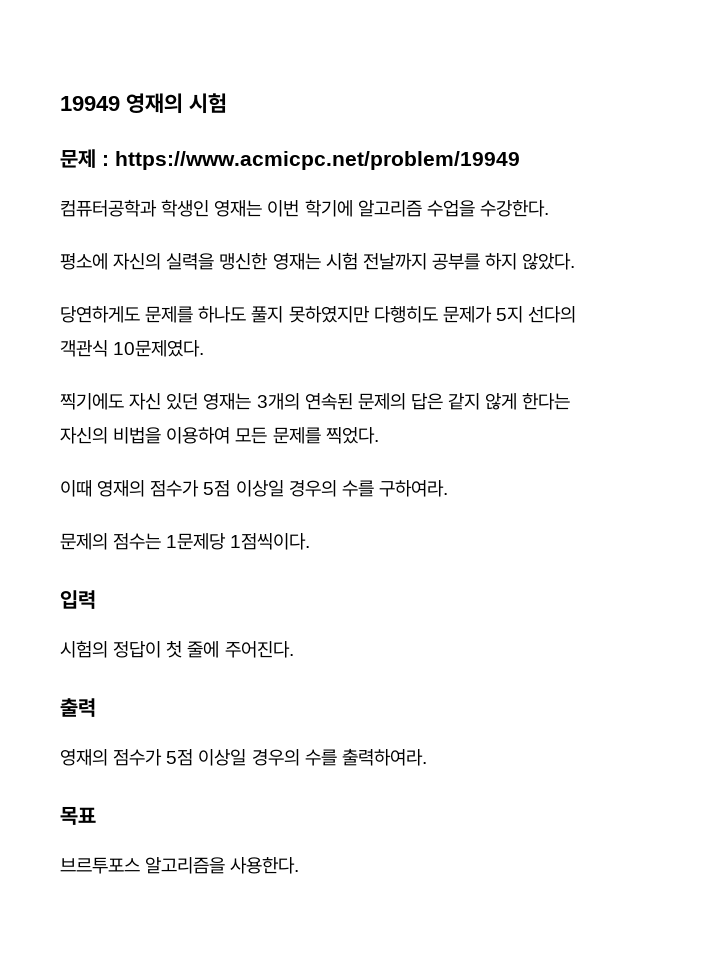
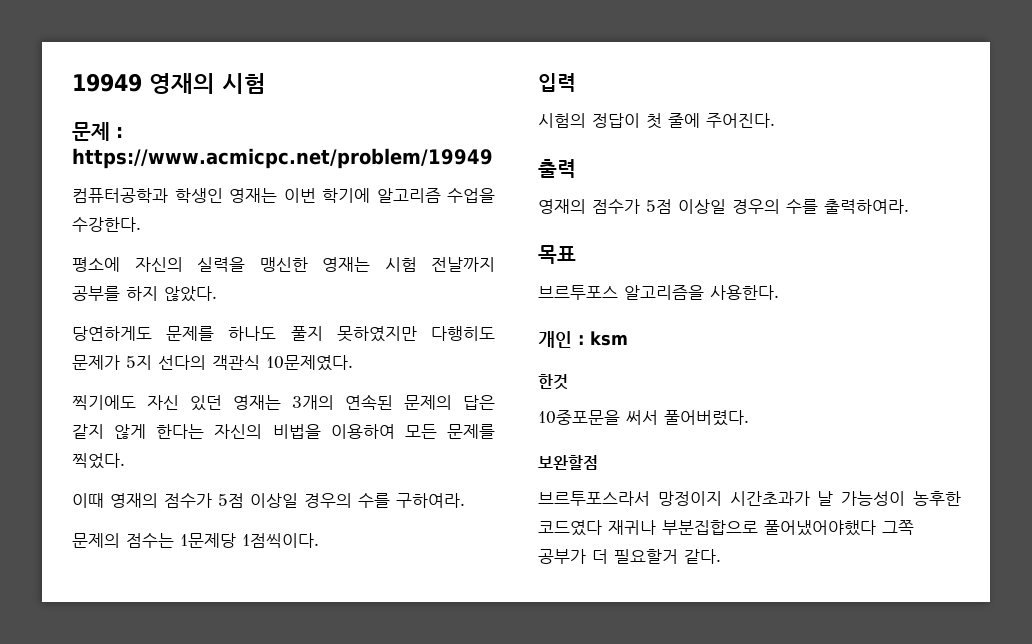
(300, 865) none -> [538,331,628,348] [538,374,568,390] [538,410,749,426] [538,455,598,470] [538,491,961,506] [538,520,914,536] [538,549,721,564] // 개인 : ksm // 한것 // 10중포문을 써서 풀어버렸다. // 보완할점 // 브르투포스라서 망정이지 시간초과가 날 가능성이 농후한 코드였다 재귀나 부분집합으로 풀어냈어야했다 그쪽 공부가 더 필요할거 같다.

